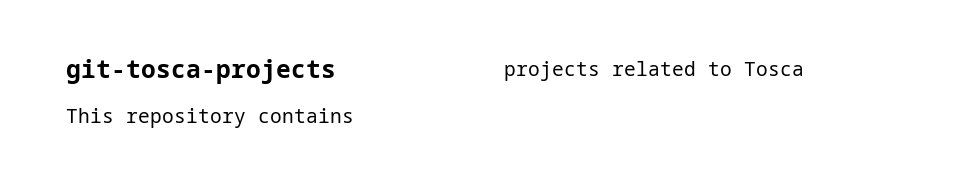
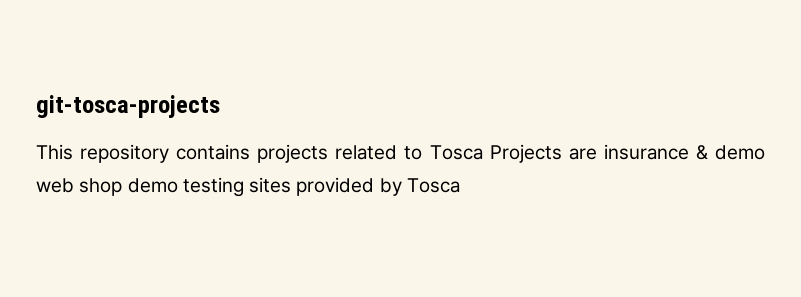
(804, 69) none -> [489,144,766,163] [36,177,460,197] Projects are insurance & demo web shop demo testing sites provided by Tosca

